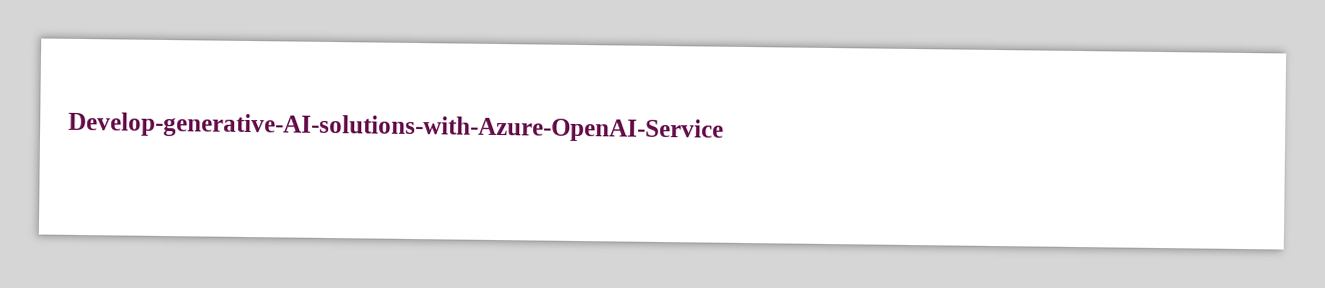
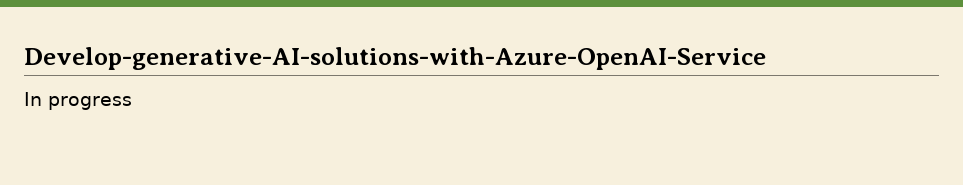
(724, 127) none -> [24,92,132,110] // In progress

